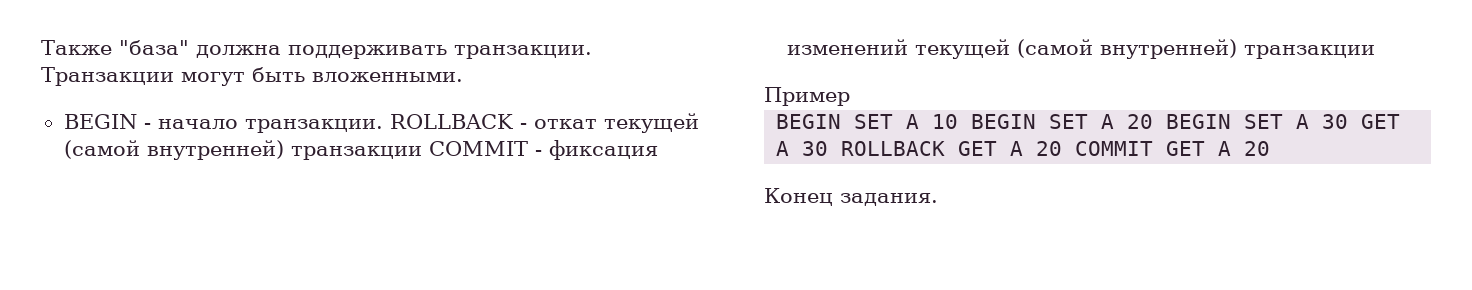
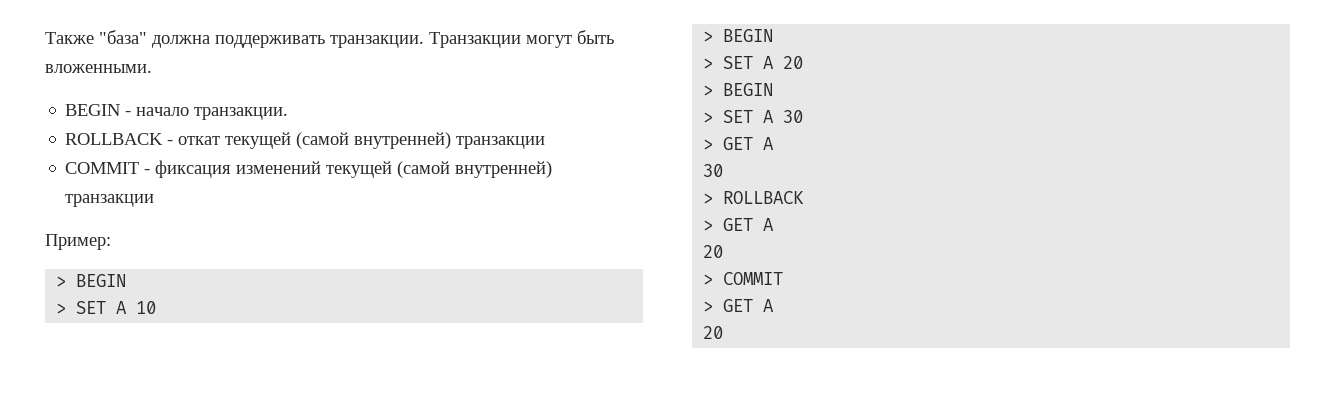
(383, 126) none -> (289, 113) //
(422, 153) none -> (546, 142) //
[764,87,850,106] [776,114,842,129] Пример // BEGIN -> [45,234,111,250] [56,274,127,287] [56,303,67,314] Пример: // > BEGIN // >
[971,114,1037,129] BEGIN -> [703,29,774,42] [703,58,714,69] // > BEGIN // >
[1166,114,1232,129] BEGIN -> [703,83,774,96] [703,112,714,123] // > BEGIN // >
[1361,114,1401,129] [776,141,1271,156] [764,188,938,206] GET A 30 ROLLBACK GET A 20 COMMIT GET A 20 // Конец задания. -> [703,137,775,150] [703,164,724,177] [703,191,805,204] [703,218,775,231] [703,245,724,258] [703,272,784,285] [703,299,775,312] [703,326,724,339] // > GET A // 30 // > ROLLBACK // > GET A // 20 // > COMMIT // > GET A // 20

